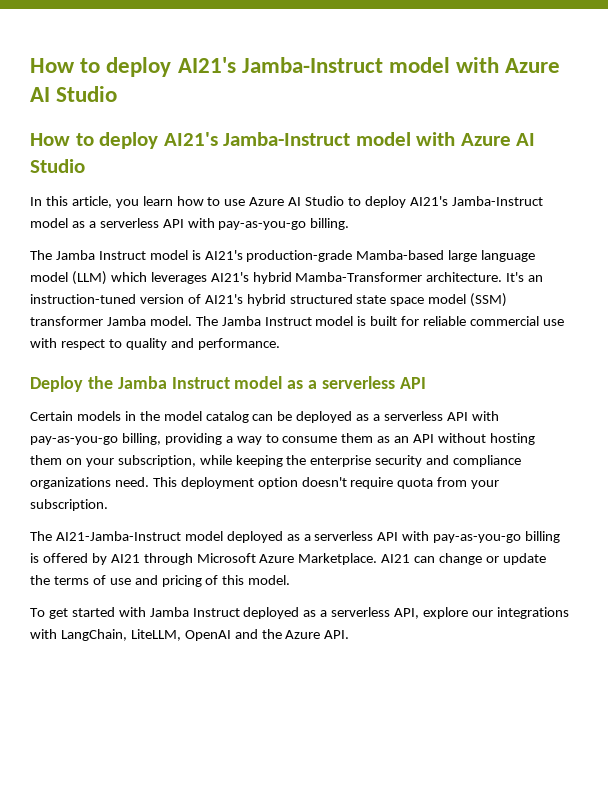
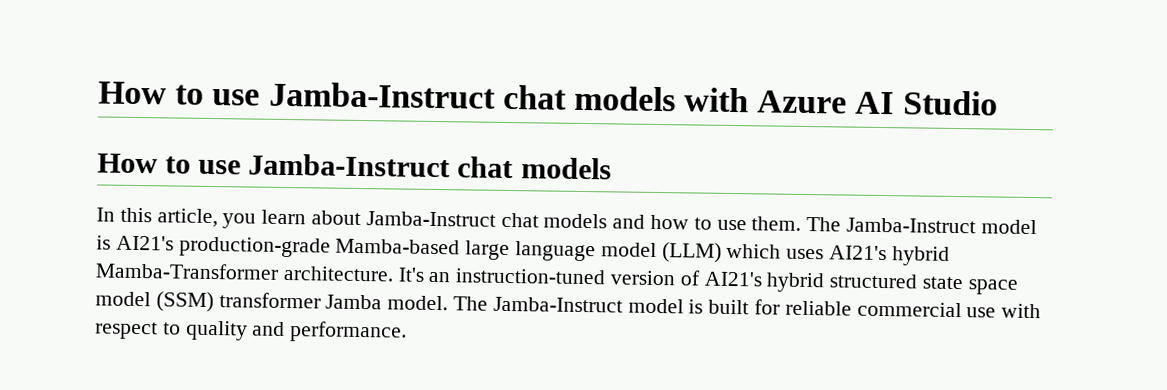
[30,57,451,77] How to deploy AI21's Jamba-Instruct model -> [98,81,676,112] How to use Jamba-Instruct chat models
[99,132,536,149] [30,159,85,173] deploy AI21's Jamba-Instruct model with Azure AI Studio -> [198,153,612,180] use Jamba-Instruct chat models
[176,196,543,208] [30,218,350,230] [30,250,146,260] how to use Azure AI Studio to deploy AI21's Jamba-Instruct model as a serverless API with pay-as-you-go billing. // The Jamba Instruct -> [311,210,977,234] about Jamba-Instruct chat models and how to use them. The Jamba-Instruct
[150,272,207,284] leverages -> [786,248,825,260] uses
[221,316,312,326] Jamba Instruct -> [492,296,623,313] Jamba-Instruct
[30,376,426,392] [30,411,499,423] [30,433,535,445] [30,455,522,467] [30,477,500,489] [30,499,108,511] [30,531,561,543] [30,553,546,565] [30,575,291,587] [30,607,569,619] [30,629,350,641] // Deploy the Jamba Instruct model as a serverless API // Certain models in the model catalog can be deployed as a serverless API with pay-as-you-go billing, providing a way to consume them as an API without hosting them on your subscription, while keeping the enterprise security and compliance organizations need. This deployment option doesn't require quota from your subscription. // The AI21-Jamba-Instruct model deployed as a serverless API with pay-as-you-go billing is offered by AI21 through Microsoft Azure Marketplace. AI21 can change or update the terms of use and pricing of this model. // To get started with Jamba Instruct deployed as a serverless API, explore our integrations with LangChain, LiteLLM, OpenAI and the Azure API. -> (408, 332) none

